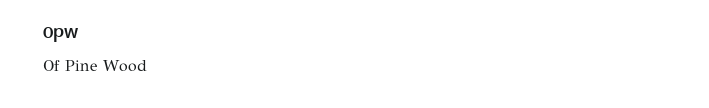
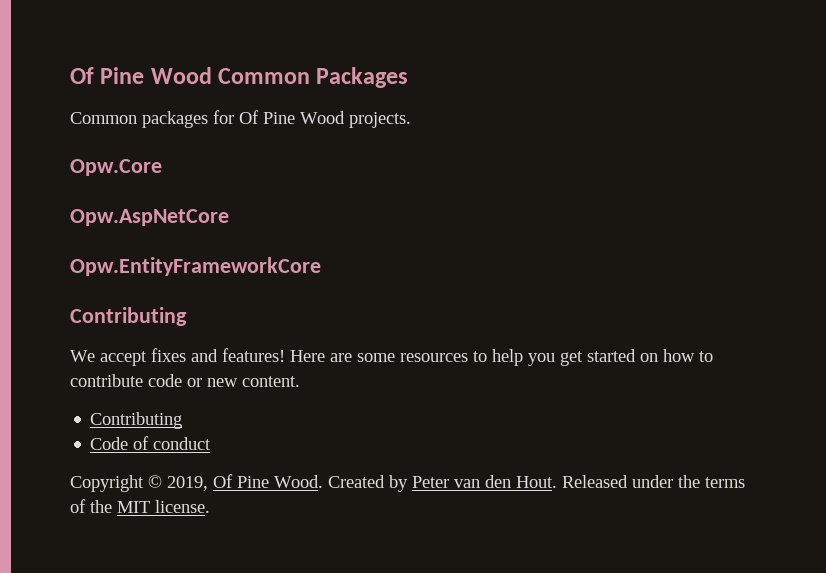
[43,27,78,42] [43,60,147,72] opw // Of Pine Wood -> [70,67,409,88] [70,110,411,128] [70,159,162,176] [70,209,229,226] [70,257,321,276] [70,307,187,326] [70,348,713,366] [70,374,300,387] [90,412,183,429] [90,436,212,450] [70,474,745,492] [70,499,210,513] Of Pine Wood Common Packages // Common packages for Of Pine Wood projects. // Opw.Core // Opw.AspNetCore // Opw.EntityFrameworkCore // Contributing // We accept fixes and features! Here are some resources to help you get started on how to contribute code or new content. // Contributing // Code of conduct // Copyright © 2019, Of Pine Wood. Created by Peter van den Hout. Released under the terms of the MIT license.

